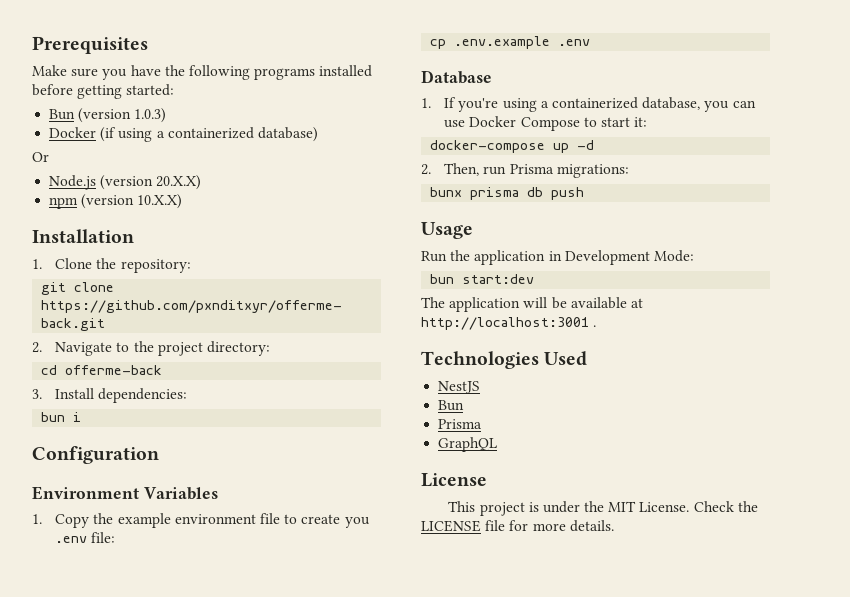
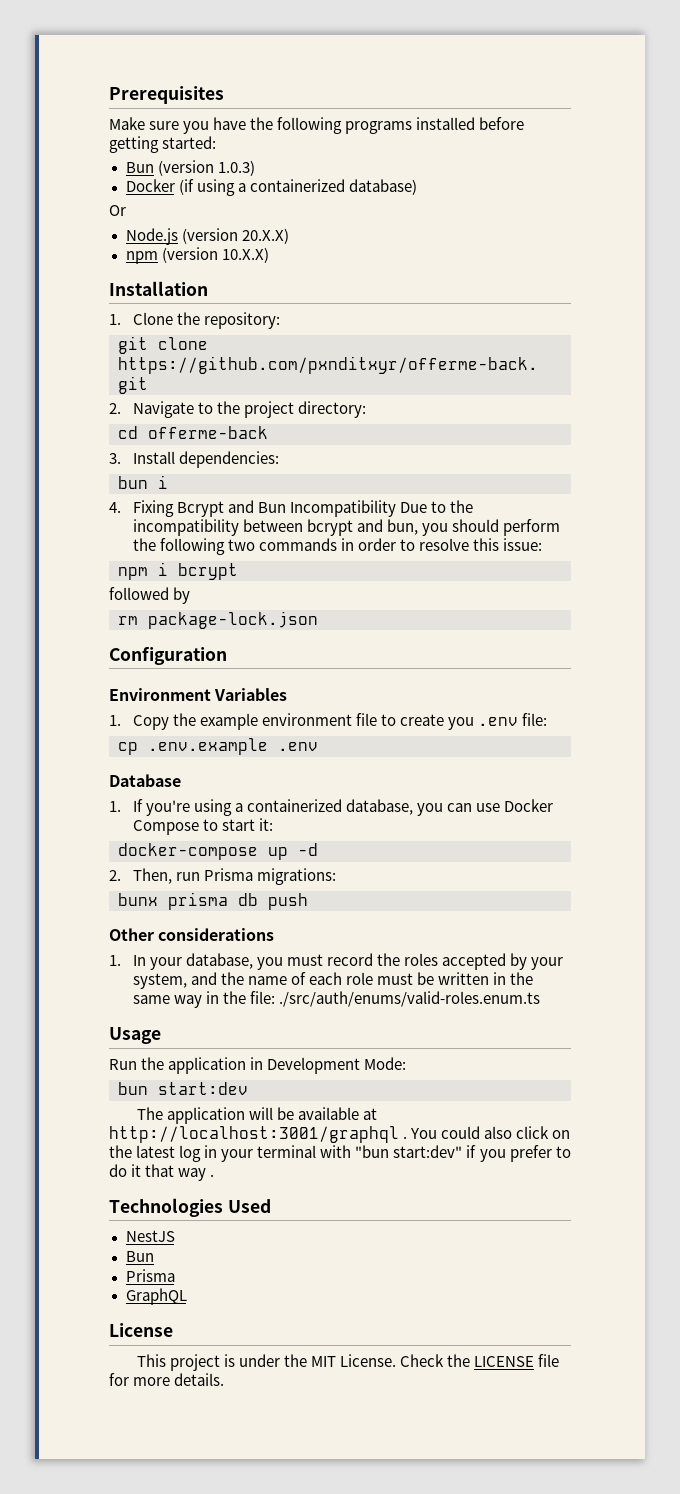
(82, 417) none -> [109,500,473,517] [132,519,560,536] [132,538,543,555] [118,562,238,580] [109,587,191,604] [118,611,318,629] // 4. Fixing Bcrypt and Bun Incompatibility Due to the incompatibility between bcrypt and bun, you should perform the following two commands in order to resolve this issue: // npm i bcrypt // followed by // rm package-lock.json
(585, 193) none -> [109,928,275,941] [109,953,564,970] [132,972,534,989] [132,991,540,1008] // Other considerations // 1. In your database, you must record the roles accepted by your system, and the name of each role must be written in the same way in the file: ./src/auth/enums/valid-roles.enum.ts
[421,317,589,330] http://localhost:3001 -> [109,1126,571,1143] [109,1145,571,1162] [109,1164,207,1181] http://localhost:3001/graphql . You could also click on the latest log in your terminal with "bun start:dev" if you prefer to do it that way

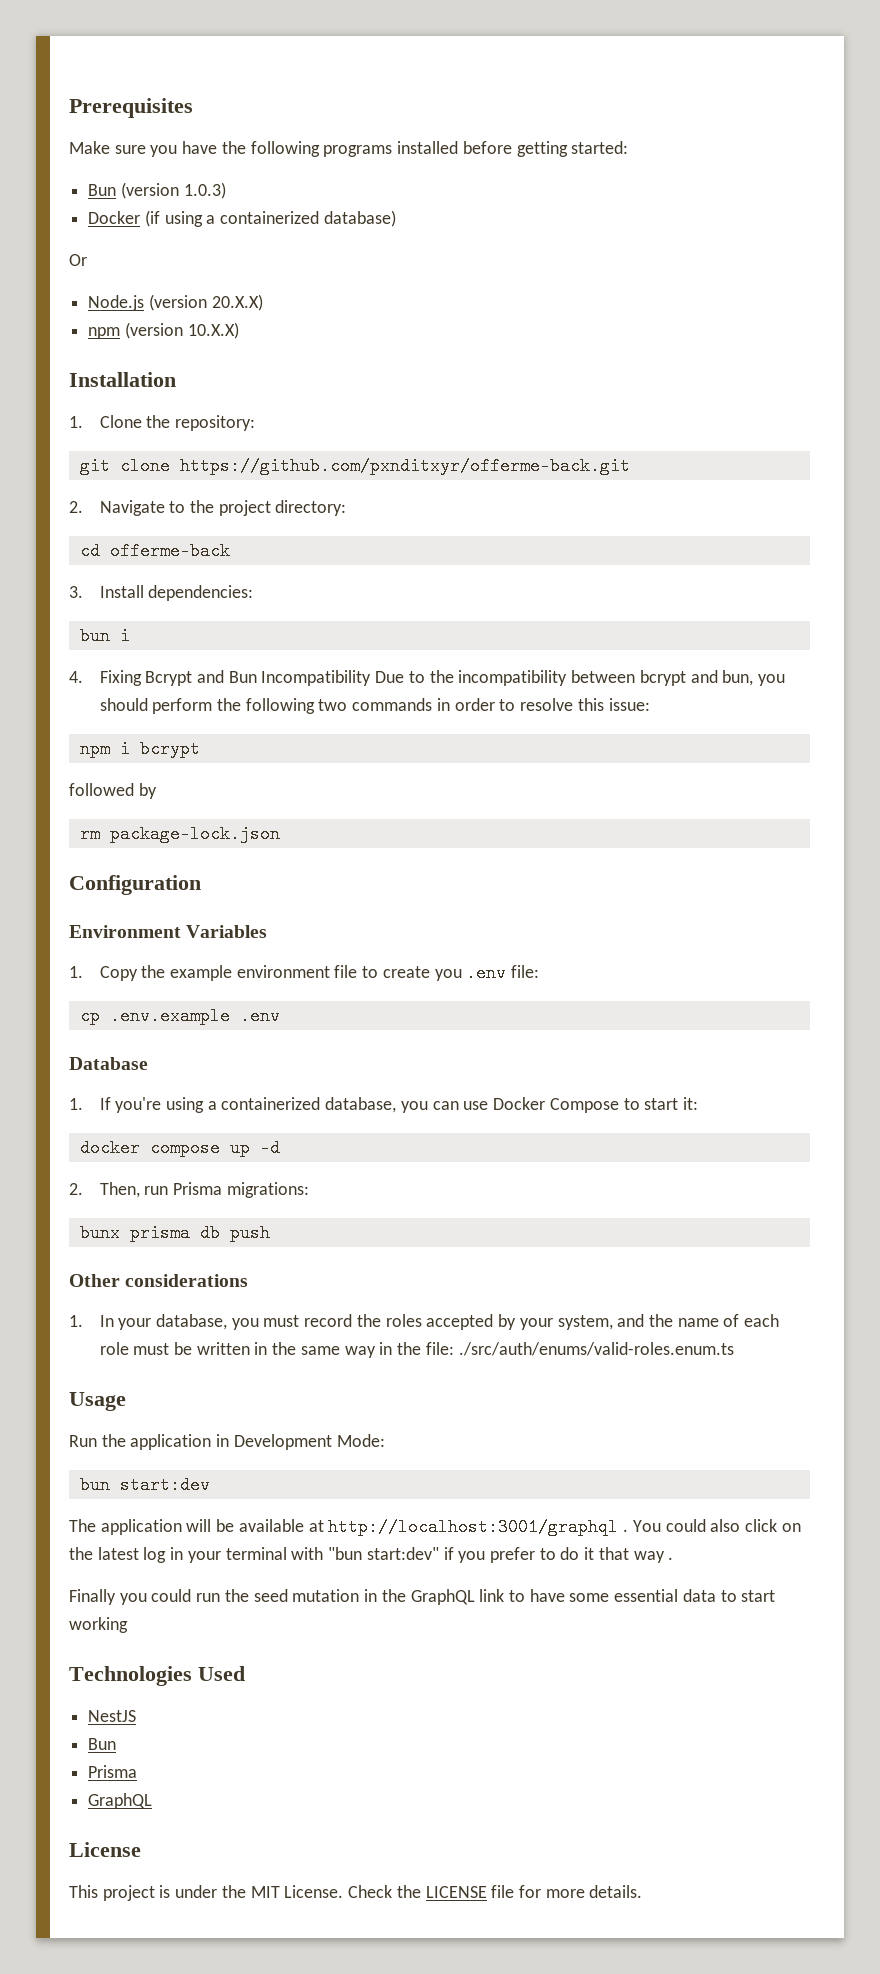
[118,843,258,860] docker-compose -> [79,1139,220,1157] docker compose
(215, 1175) none -> [69,1589,776,1605] [69,1617,128,1633] // Finally you could run the seed mutation in the GraphQL link to have some essential data to start working

